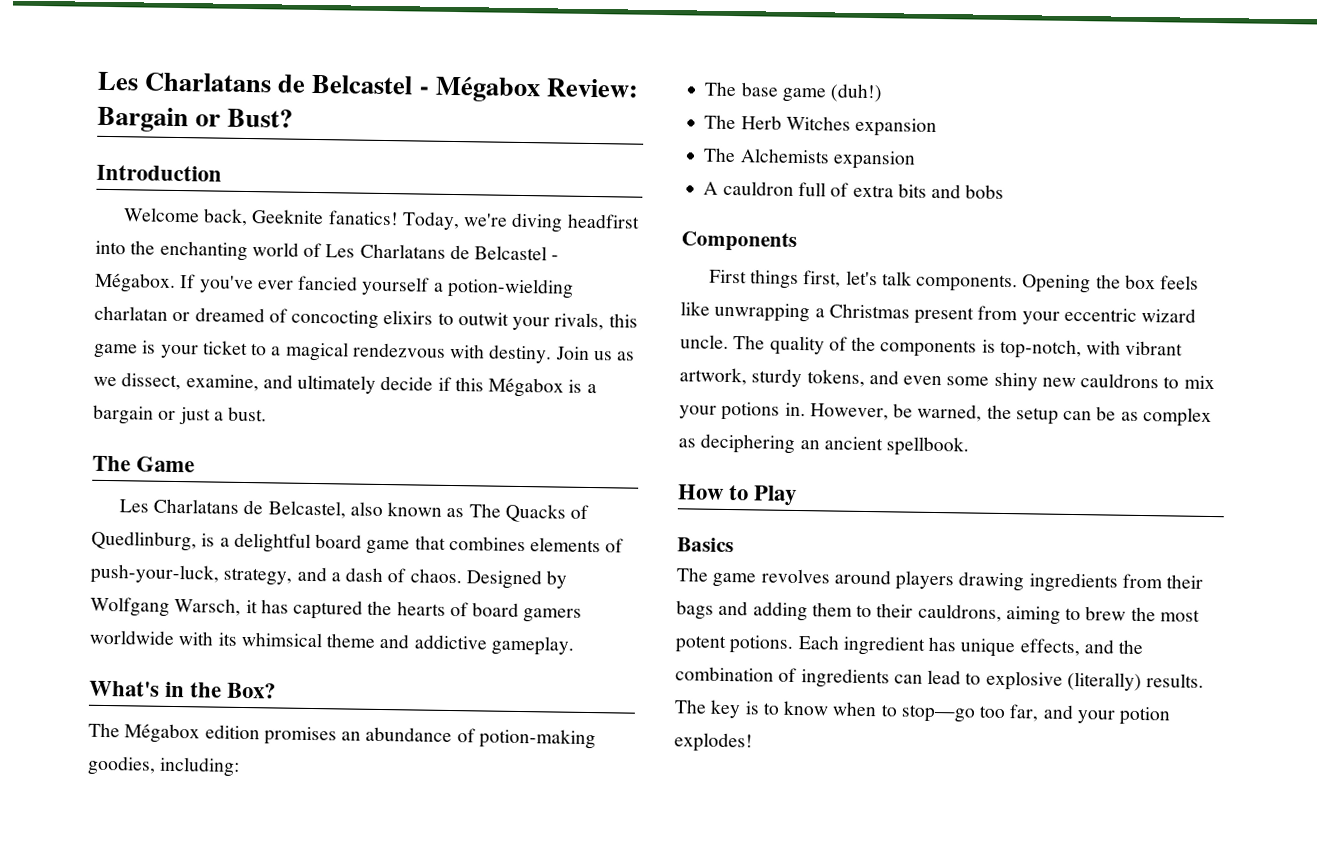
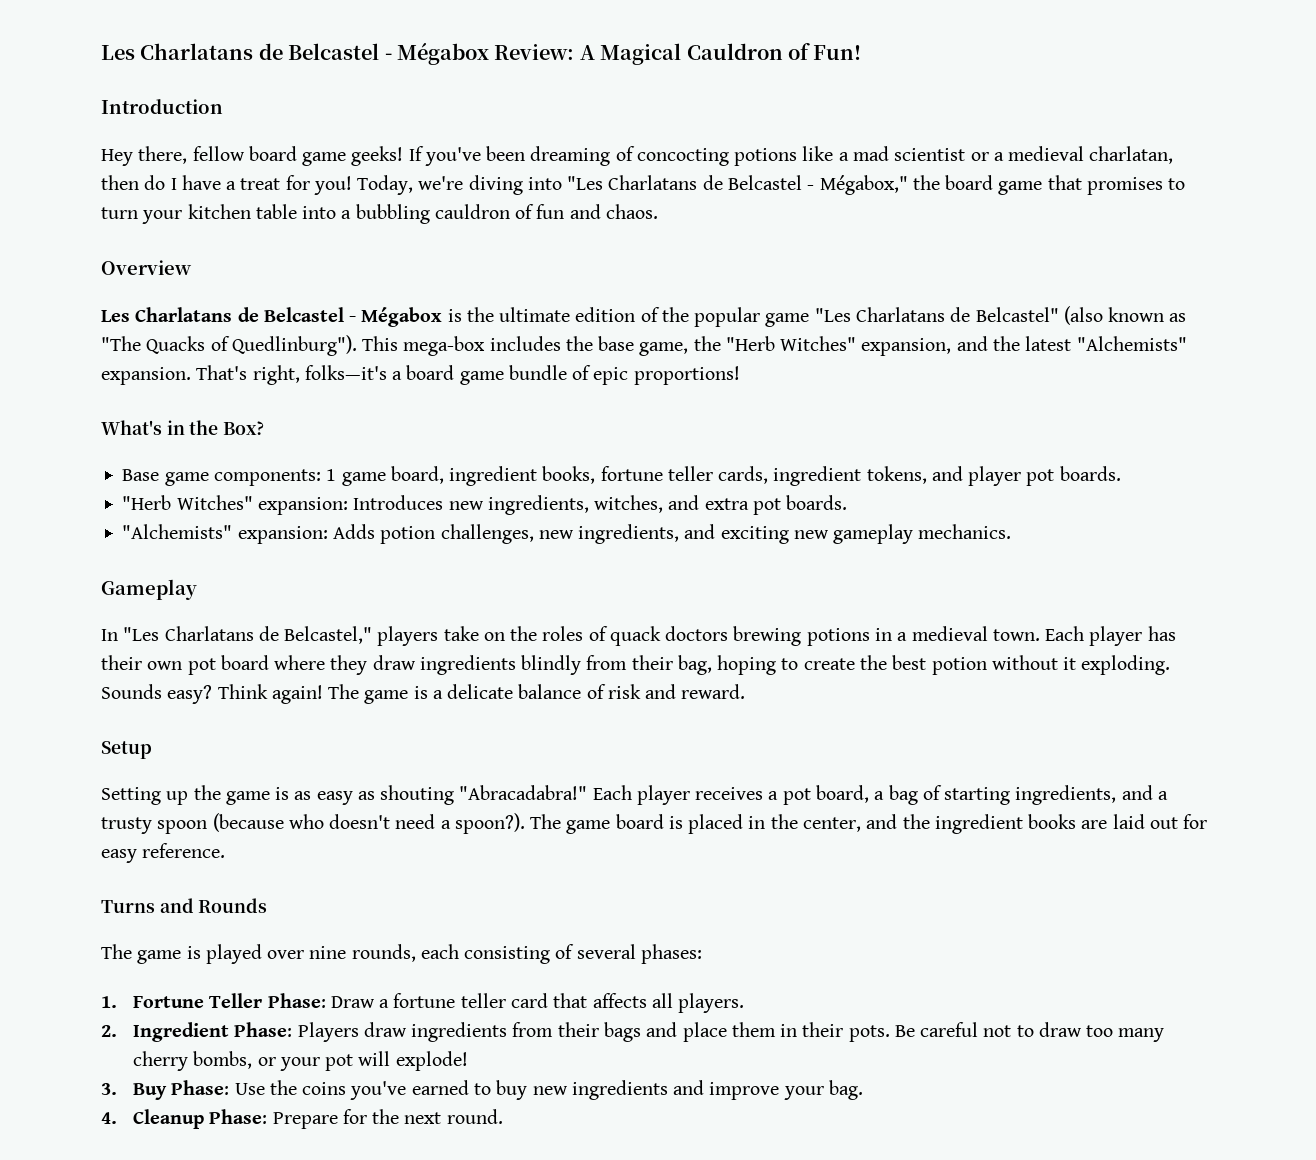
[97,106,294,133] [96,164,222,182] [122,207,640,233] [95,240,560,262] [94,272,574,299] [94,305,638,331] [93,340,636,364] [93,372,597,398] [93,404,268,425] [92,455,196,473] [118,498,383,519] Bargain or Bust? // Introduction // Welcome back, Geeknite fanatics! Today, we're diving headfirst into the enchanting world of Les Charlatans de Belcastel - Mégabox. If you've ever fancied yourself a potion-wielding charlatan or dreamed of concocting elixirs to outwit your rivals, this game is your ticket to a magical rendezvous with destiny. Join us as we dissect, examine, and ultimately decide if this Mégabox is a bargain or just a bust. // The Game // Les Charlatans de Belcastel, also -> [579,43,862,65] [101,99,223,114] [101,146,1174,166] [101,175,1186,195] [101,204,658,224] [101,260,192,275] [101,306,1103,327] A Magical Cauldron of Fun! // Introduction // Hey there, fellow board game geeks! If you've been dreaming of concocting potions like a mad scientist or a medieval charlatan, then do I have a treat for you! Today, we're diving into "Les Charlatans de Belcastel - Mégabox," the board game that promises to turn your kitchen table into a bubbling cauldron of fun and chaos. // Overview // Les Charlatans de Belcastel - Mégabox is the ultimate edition of the popular game "Les Charlatans de Belcastel" (also
[468,503,501,518] The -> [101,336,141,351] "The
[91,530,625,555] [90,563,568,590] [90,596,583,623] [89,629,574,656] [89,680,277,699] [88,722,596,750] [87,755,241,777] [704,81,884,103] [704,114,938,138] [703,147,916,170] [703,180,1005,199] [681,231,797,252] [708,269,1200,294] [680,301,1197,325] [680,334,1184,360] [679,367,1215,391] [679,401,1212,427] [678,433,970,457] [677,484,798,507] [677,537,734,553] [676,567,1025,592] Quedlinburg, is a delightful board game that combines elements of push-your-luck, strategy, and a dash of chaos. Designed by Wolfgang Warsch, it has captured the hearts of board gamers worldwide with its whimsical theme and addictive gameplay. // What's in the Box? // The Mégabox edition promises an abundance of potion-making goodies, including: // The base game (duh!) // The Herb Witches expansion // The Alchemists expansion // A cauldron full of extra bits and bobs // Components // First things first, let's talk components. Opening the box feels like unwrapping a Christmas present from your eccentric wizard uncle. The quality of the components is top-notch, with vibrant artwork, sturdy tokens, and even some shiny new cauldrons to mix your potions in. However, be warned, the setup can be as complex as deciphering an ancient spellbook. // How to Play // Basics // The game revolves around players drawing -> [231,335,1187,356] [101,365,740,385] [101,420,265,435] [122,466,1121,486] [122,495,848,515] [122,524,1012,544] [101,579,197,600] [101,626,1176,646] [101,655,1171,675] [101,684,746,704] [101,741,152,759] [101,785,1168,805] [101,813,1208,834] [101,843,226,863] [101,898,268,913] [101,944,702,964] [101,993,745,1013] [101,1022,407,1042] Quedlinburg"). This mega-box includes the base game, the "Herb Witches" expansion, and the latest "Alchemists" expansion. That's right, folks—it's a board game bundle of epic proportions! // What's in the Box? // Base game components: 1 game board, ingredient books, fortune teller cards, ingredient tokens, and player pot boards. // "Herb Witches" expansion: Introduces new ingredients, witches, and extra pot boards. // "Alchemists" expansion: Adds potion challenges, new ingredients, and exciting new gameplay mechanics. // Gameplay // In "Les Charlatans de Belcastel," players take on the roles of quack doctors brewing potions in a medieval town. Each player has their own pot board where they draw ingredients blindly from their bag, hoping to create the best potion without it exploding. Sounds easy? Think again! The game is a delicate balance of risk and reward. // Setup // Setting up the game is as easy as shouting "Abracadabra!" Each player receives a pot board, a bag of starting ingredients, and a trusty spoon (because who doesn't need a spoon?). The game board is placed in the center, and the ingredient books are laid out for easy reference. // Turns and Rounds // The game is played over nine rounds, each consisting of several phases: // 1. Fortune Teller Phase: Draw a fortune teller card that affects all players. // 2. Ingredient Phase: Players draw
[752,601,1200,625] [675,635,1144,658] [675,666,1205,692] [674,699,1172,726] [674,732,753,753] adding them to their cauldrons, aiming to brew the most potent potions. Each ingredient has unique effects, and the combination of ingredients can lead to explosive (literally) results. The key is to know when to stop—go too far, and your potion explodes! -> [682,1022,1165,1042] [133,1051,468,1071] [101,1080,863,1100] [101,1109,503,1129] place them in their pots. Be careful not to draw too many cherry bombs, or your pot will explode! // 3. Buy Phase: Use the coins you've earned to buy new ingredients and improve your bag. // 4. Cleanup Phase: Prepare for the next round.

